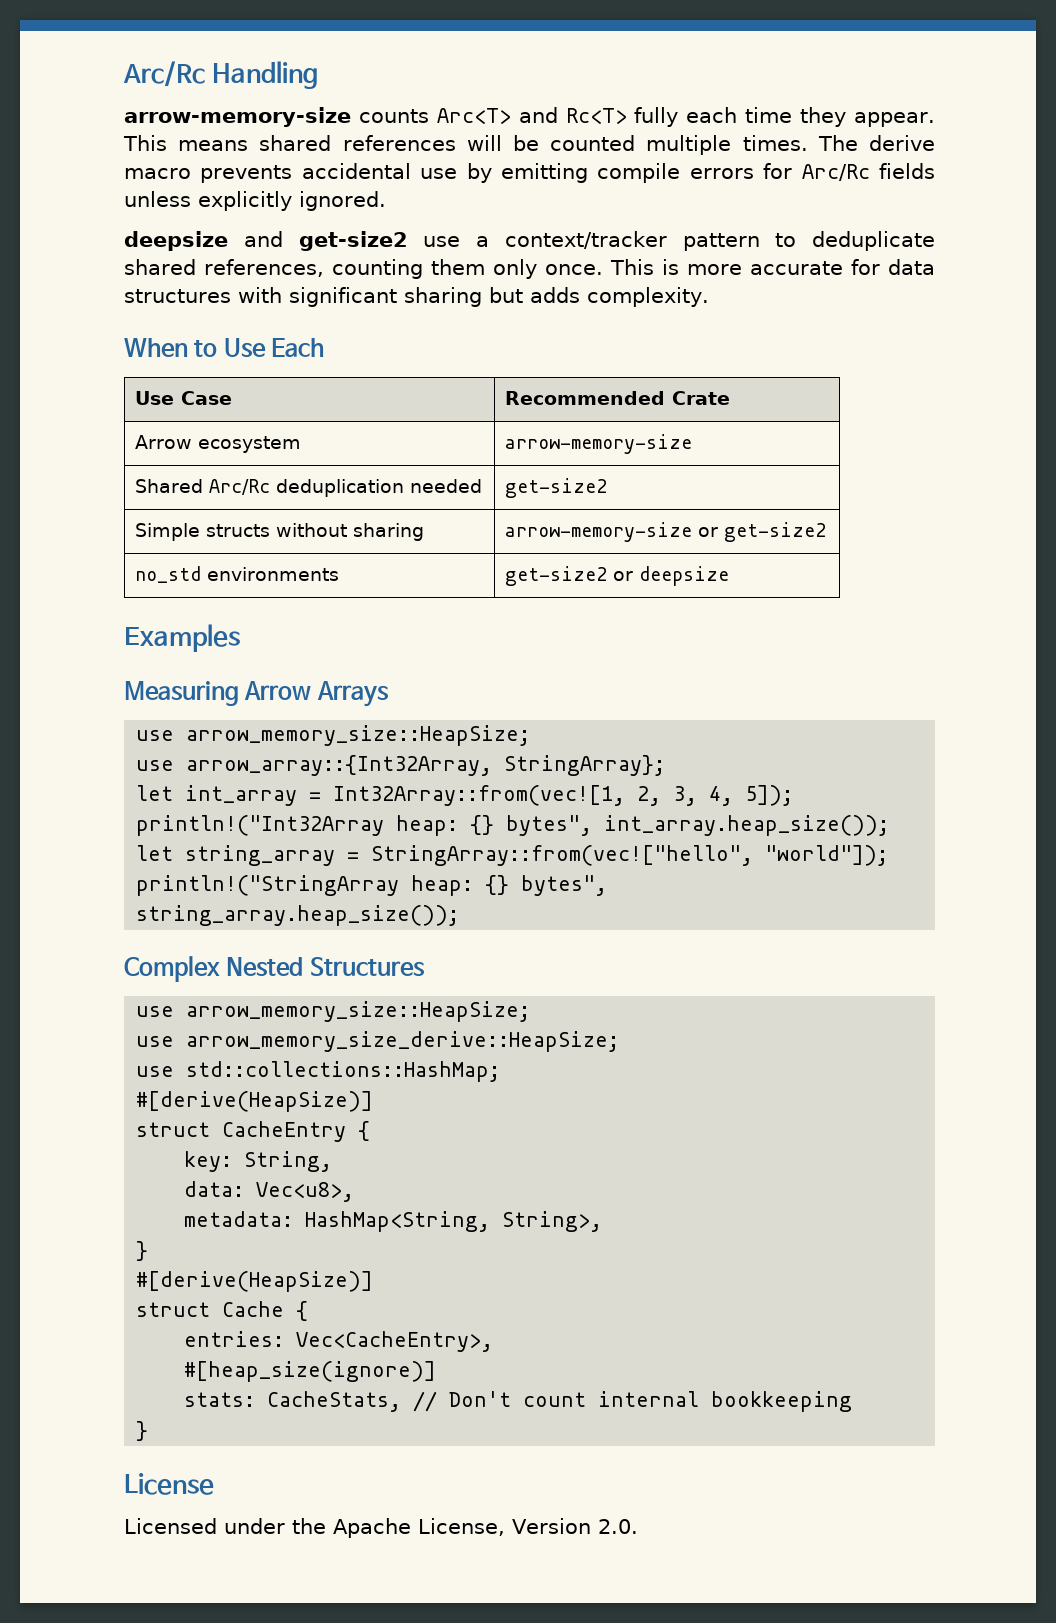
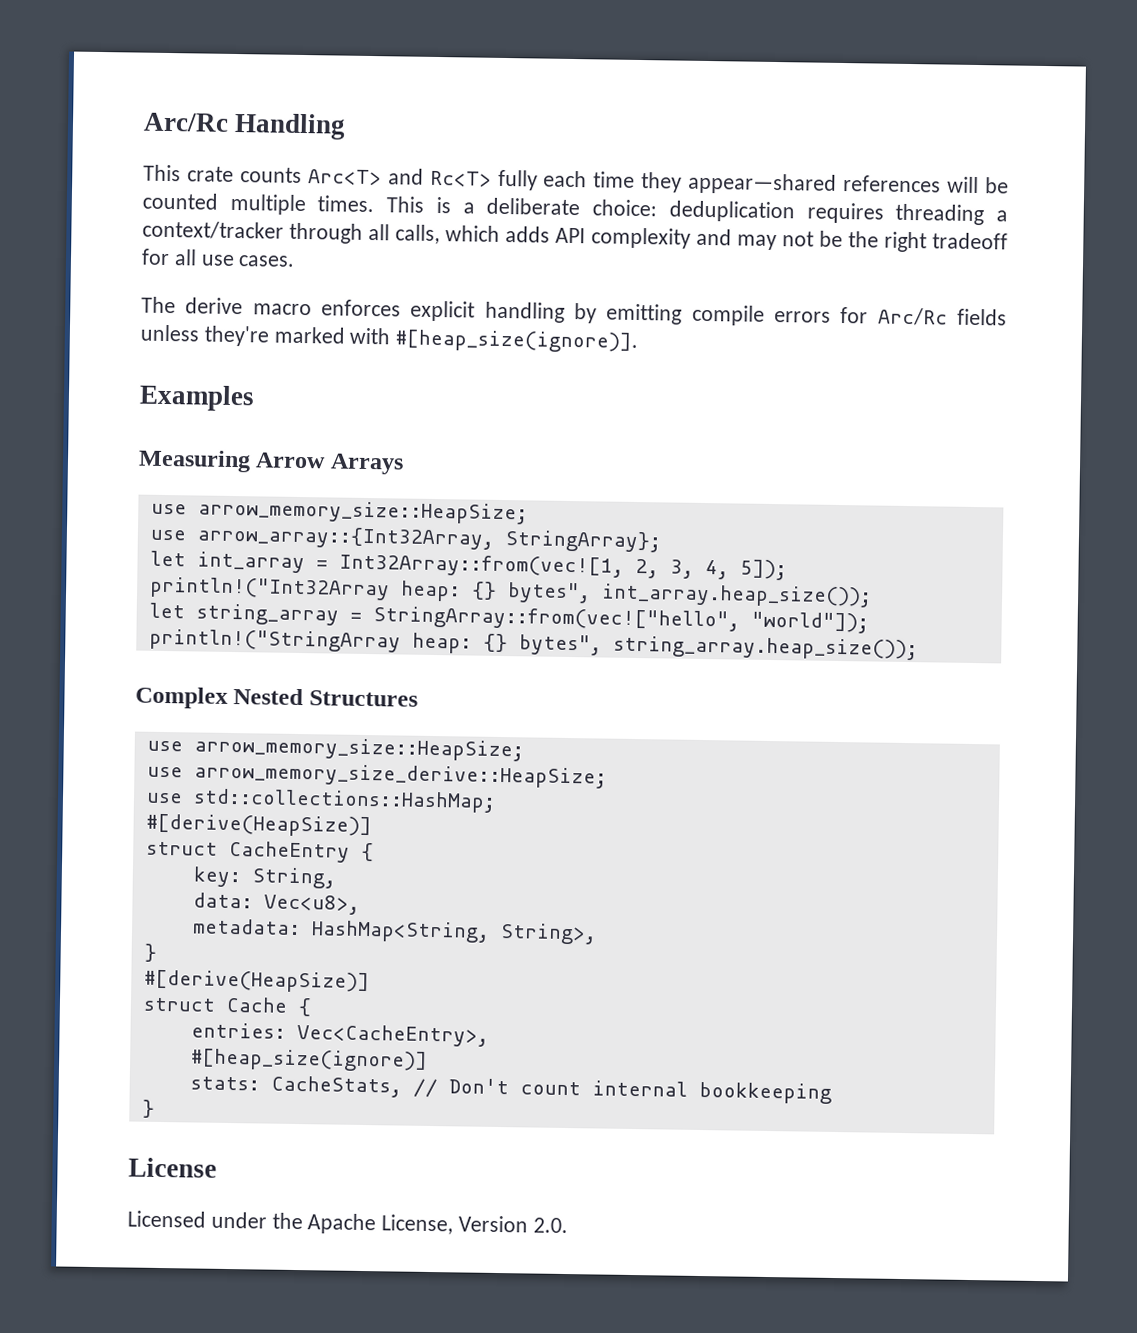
[124,107,351,127] arrow-memory-size -> [143,164,234,182] This crate
[854,112,936,127] [123,135,332,151] appear. This means shared -> [688,172,838,195] appear—shared
[817,135,936,151] [124,163,458,183] The derive macro prevents accidental use -> [386,196,1009,226] [142,220,1008,253] [141,248,296,267] [141,296,565,323] This is a deliberate choice: deduplication requires threading a context/tracker through all calls, which adds API complexity and may not be the right tradeoff for all use cases. // The derive macro enforces explicit handling
[198,191,386,211] [124,231,935,251] [124,259,935,279] [124,287,709,307] [124,338,325,358] [134,391,232,405] [504,391,730,405] [134,435,301,453] [504,434,692,454] [134,479,482,497] [504,478,607,498] [134,523,424,541] [504,522,826,542] [134,566,339,583] [504,566,729,586] explicitly ignored. // deepsize and get-size2 use a context/tracker pattern to deduplicate shared references, counting them only once. This is more accurate for data structures with significant sharing but adds complexity. // When to Use Each // Use Case | Recommended Crate // Arrow ecosystem | arrow-memory-size // Shared Arc/Rc deduplication needed | get-size2 // Simple structs without sharing | arrow-memory-size or get-size2 // no_std environments | get-size2 or deepsize -> [203,325,639,354] they're marked with #[heap_size(ignore)].

